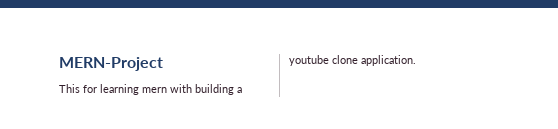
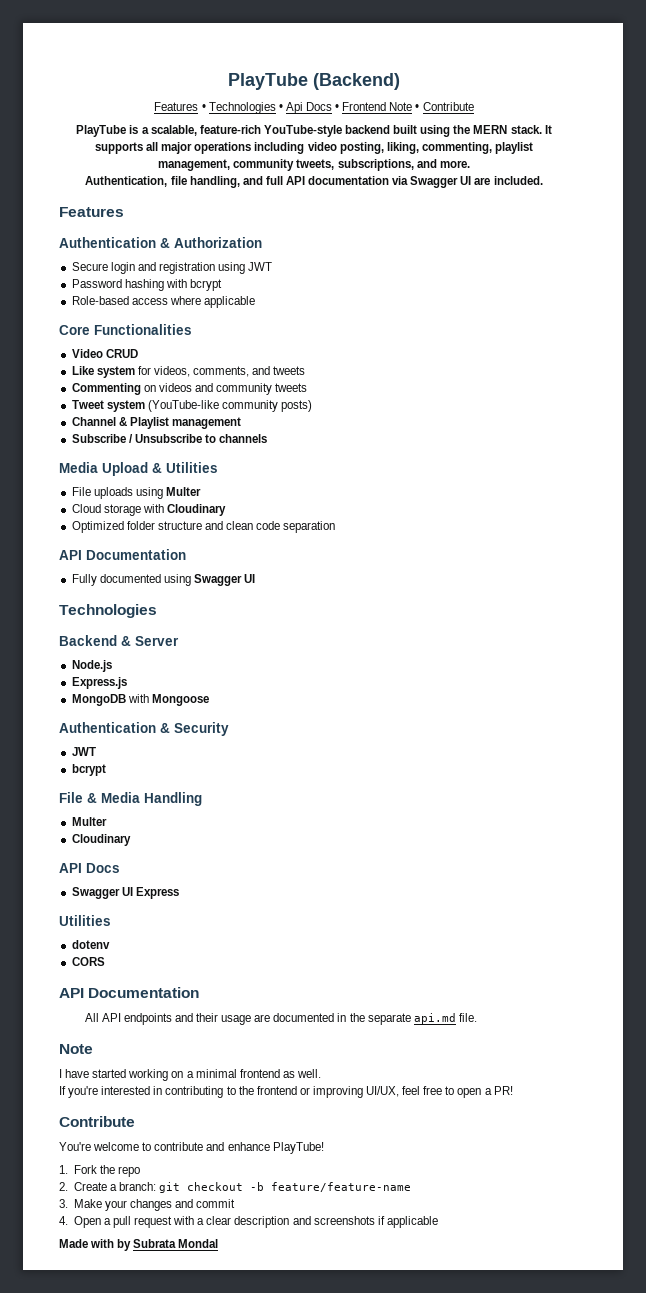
[59,57,163,71] [59,84,242,95] [289,55,416,66] MERN-Project // This for learning mern with building a youtube clone application. -> [228,73,400,90] [154,102,474,114] [76,125,552,137] [95,142,533,154] [158,159,470,171] [85,176,543,188] [59,207,124,217] [59,237,262,248] [71,262,273,274] [71,279,222,291] [71,296,255,308] [59,324,192,335] [71,349,138,358] [71,366,306,378] [71,383,308,395] [71,400,313,412] [71,417,241,429] [71,434,268,443] [59,462,218,476] [71,487,201,499] [71,504,226,516] [71,521,336,533] [59,549,186,560] [71,574,256,586] [59,604,157,618] [59,635,179,646] [71,660,112,672] [71,677,127,689] [71,694,209,706] [59,722,229,736] [71,747,96,756] [71,764,106,776] [59,792,202,806] [71,817,107,826] [71,834,131,846] [59,863,120,873] [71,887,179,899] [59,915,111,926] [71,940,110,949] [71,957,105,966] [59,987,200,998] [84,1013,477,1025] [59,1044,93,1054] [59,1069,321,1081] [59,1086,513,1098] [59,1116,135,1127] [59,1142,324,1154] [59,1165,140,1177] [59,1182,412,1193] [59,1199,236,1211] [59,1216,438,1228] [59,1239,219,1251] PlayTube (Backend) // Features • Technologies • Api Docs • Frontend Note • Contribute // PlayTube is a scalable, feature-rich YouTube-style backend built using the MERN stack. It supports all major operations including video posting, liking, commenting, playlist management, community tweets, subscriptions, and more. // Authentication, file handling, and full API documentation via Swagger UI are included. // Features // Authentication & Authorization // Secure login and registration using JWT // Password hashing with bcrypt // Role-based access where applicable // Core Functionalities // Video CRUD // Like system for videos, comments, and tweets // Commenting on videos and community tweets // Tweet system (YouTube-like community posts) // Channel & Playlist management // Subscribe / Unsubscribe to channels // Media Upload & Utilities // File uploads using Multer // Cloud storage with Cloudinary // Optimized folder structure and clean code separation // API Documentation // Fully documented using Swagger UI // Technologies // Backend & Server // Node.js // Express.js // MongoDB with Mongoose // Authentication & Security // JWT // bcrypt // File & Media Handling // Multer // Cloudinary // API Docs // Swagger UI Express // Utilities // dotenv // CORS // API Documentation // All API endpoints and their usage are documented in the separate api.md file. // Note // I have started working on a minimal frontend as well. // If you're interested in contributing to the frontend or improving UI/UX, feel free to open a PR! // Contribute // You're welcome to contribute and enhance PlayTube! // 1. Fork the repo // 2. Create a branch: git checkout -b feature/feature-name // 3. Make your changes and commit // 4. Open a pull request with a clear description and screenshots if applicable // Made with by Subrata Mondal

